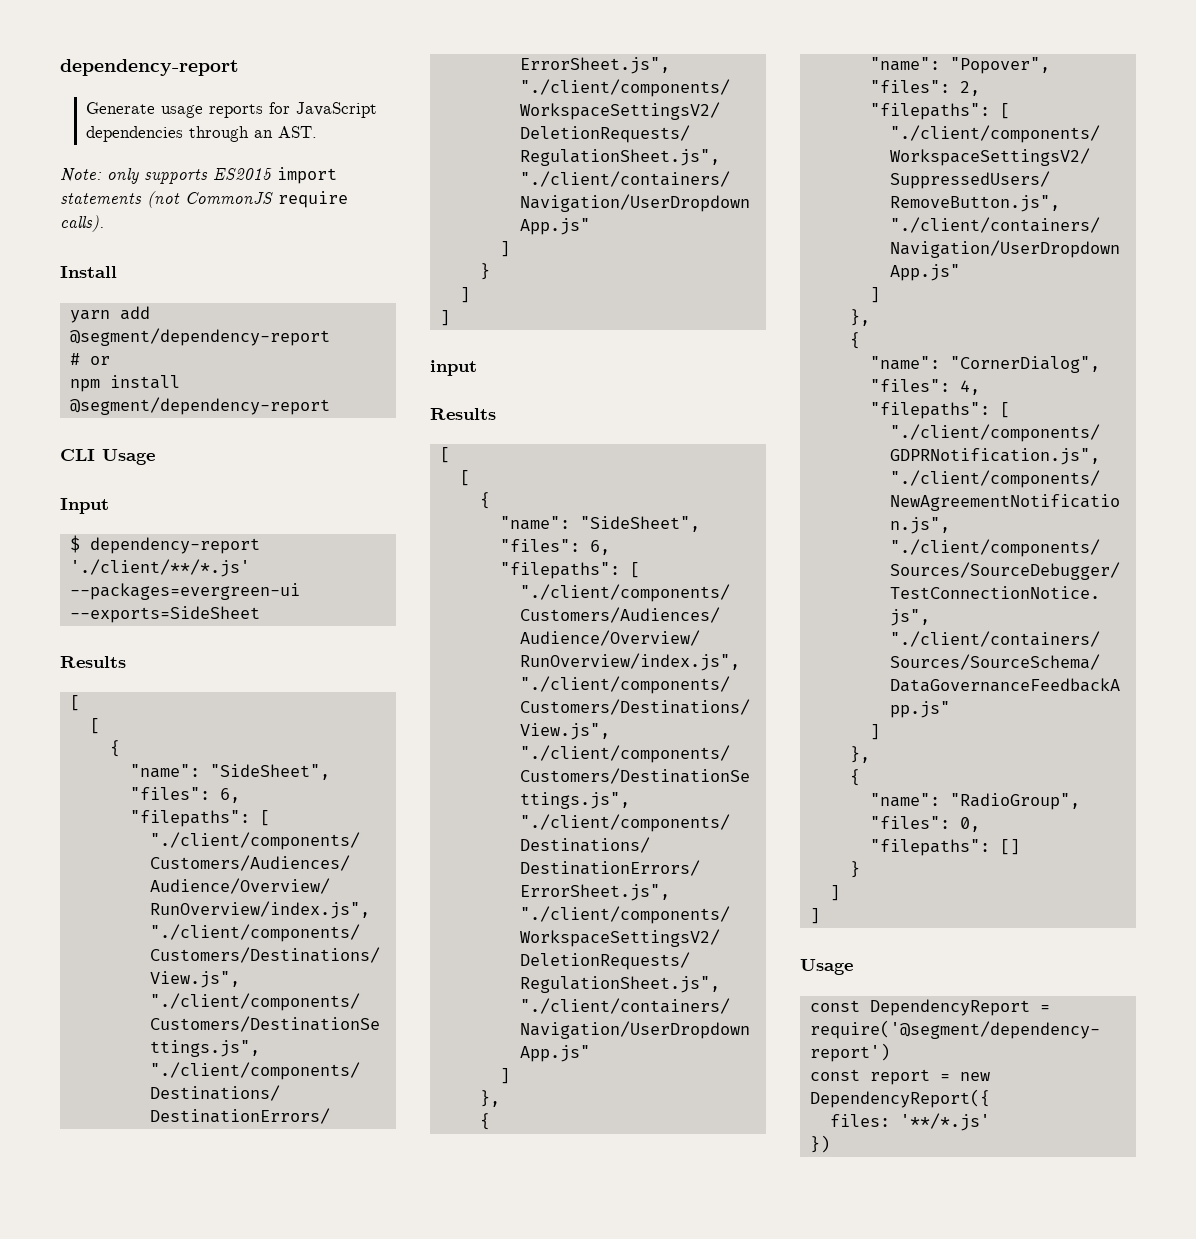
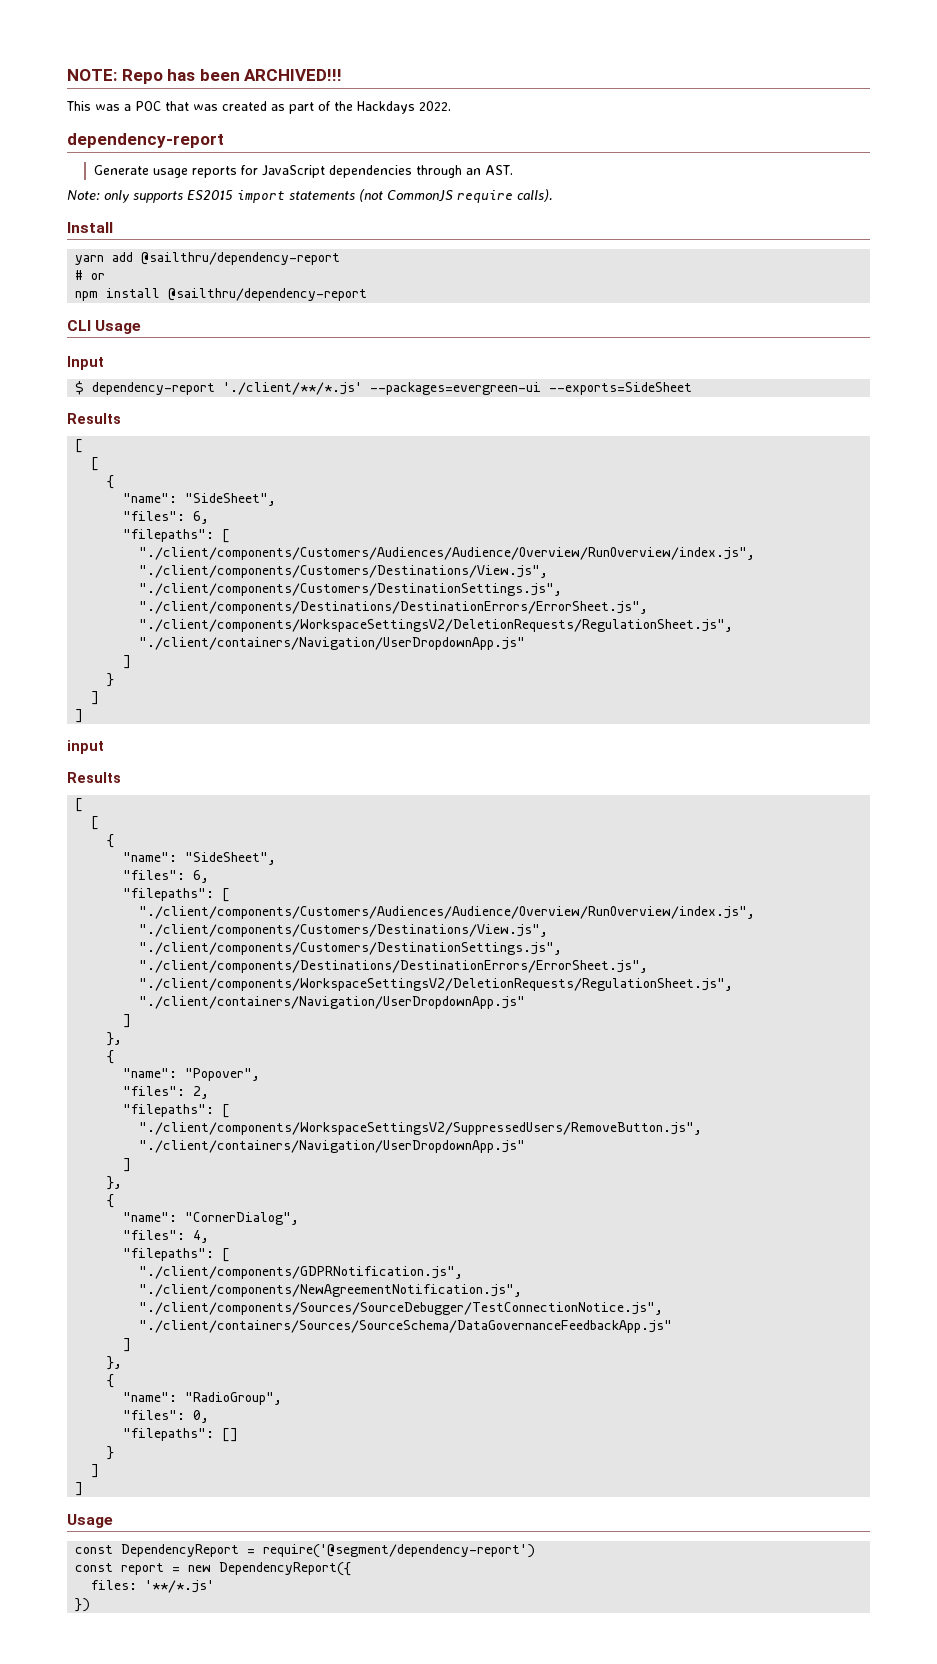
(60, 67) none -> [67,69,343,84] [66,101,451,114] NOTE: Repo has been ARCHIVED!!! // This was a POC that was created as part of the Hackdays 2022. //
[69,328,330,346] @segment/dependency-report -> [141,252,341,265] @sailthru/dependency-report
[69,397,330,415] @segment/dependency-report -> [168,288,368,301] @sailthru/dependency-report

